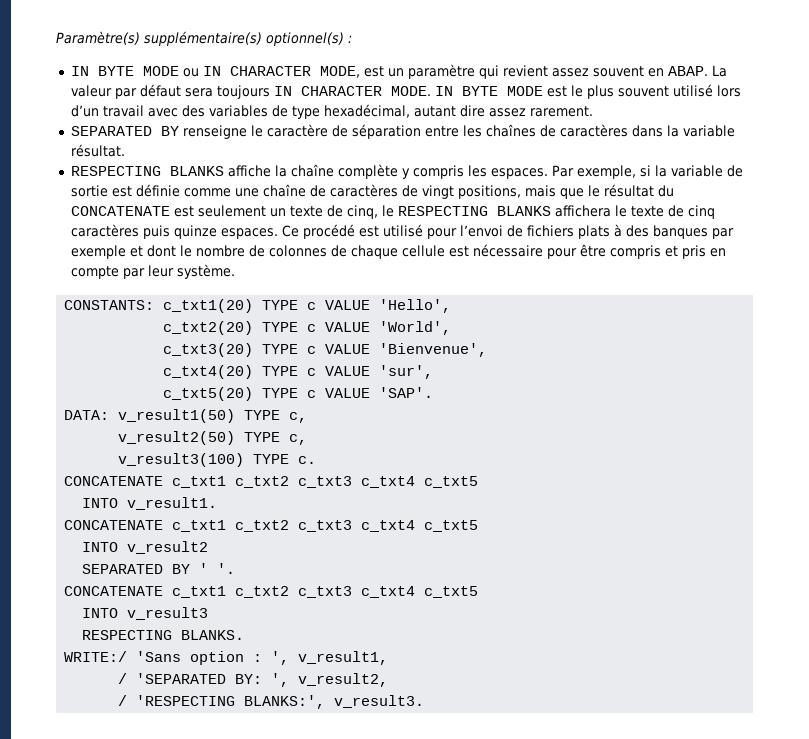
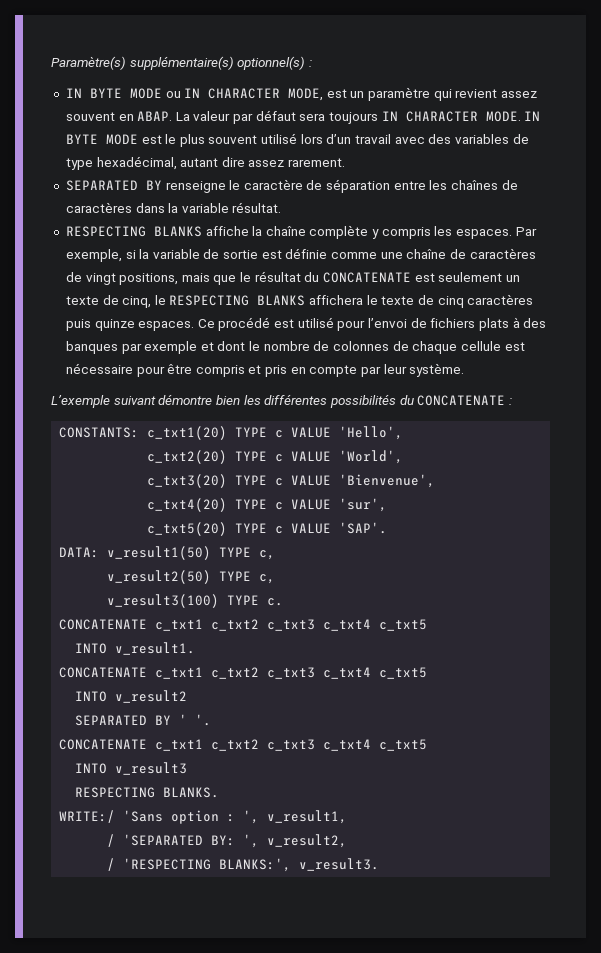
(235, 271) none -> [51,394,512,408] // L’exemple suivant démontre bien les différentes possibilités du CONCATENATE :

